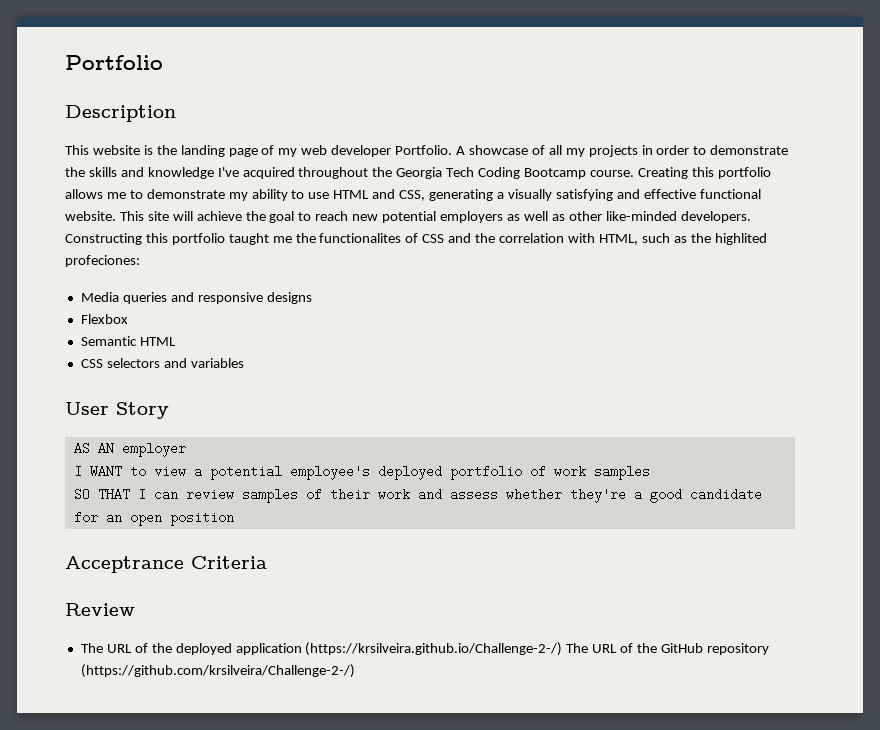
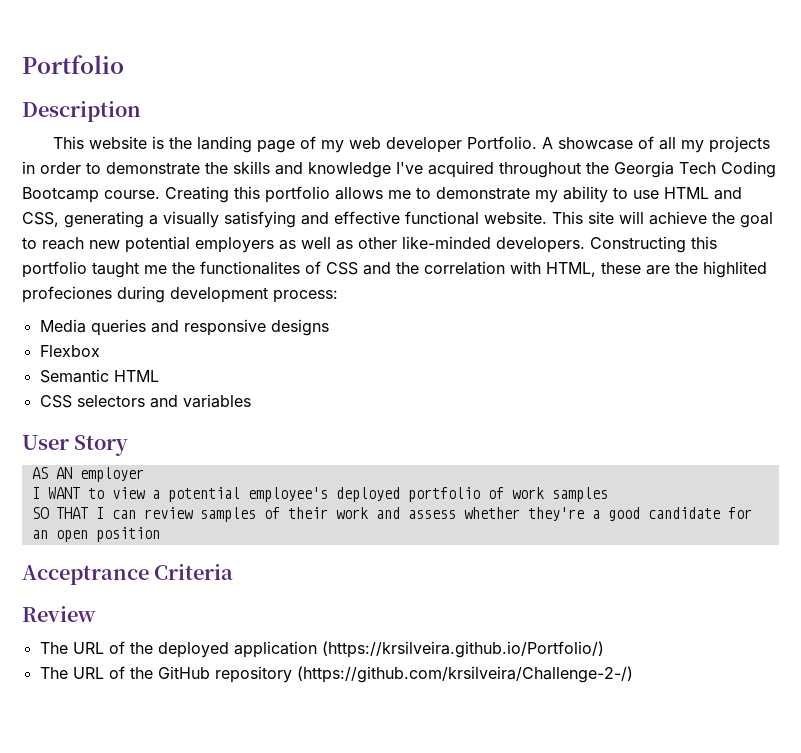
[641,233,767,245] [65,255,140,267] such as the highlited profeciones: -> [601,261,767,278] [22,286,338,303] these are the highlited profeciones during development process:
[305,642,563,656] (https://krsilveira.github.io/Challenge-2-/) -> [321,641,604,658] (https://krsilveira.github.io/Portfolio/) //

